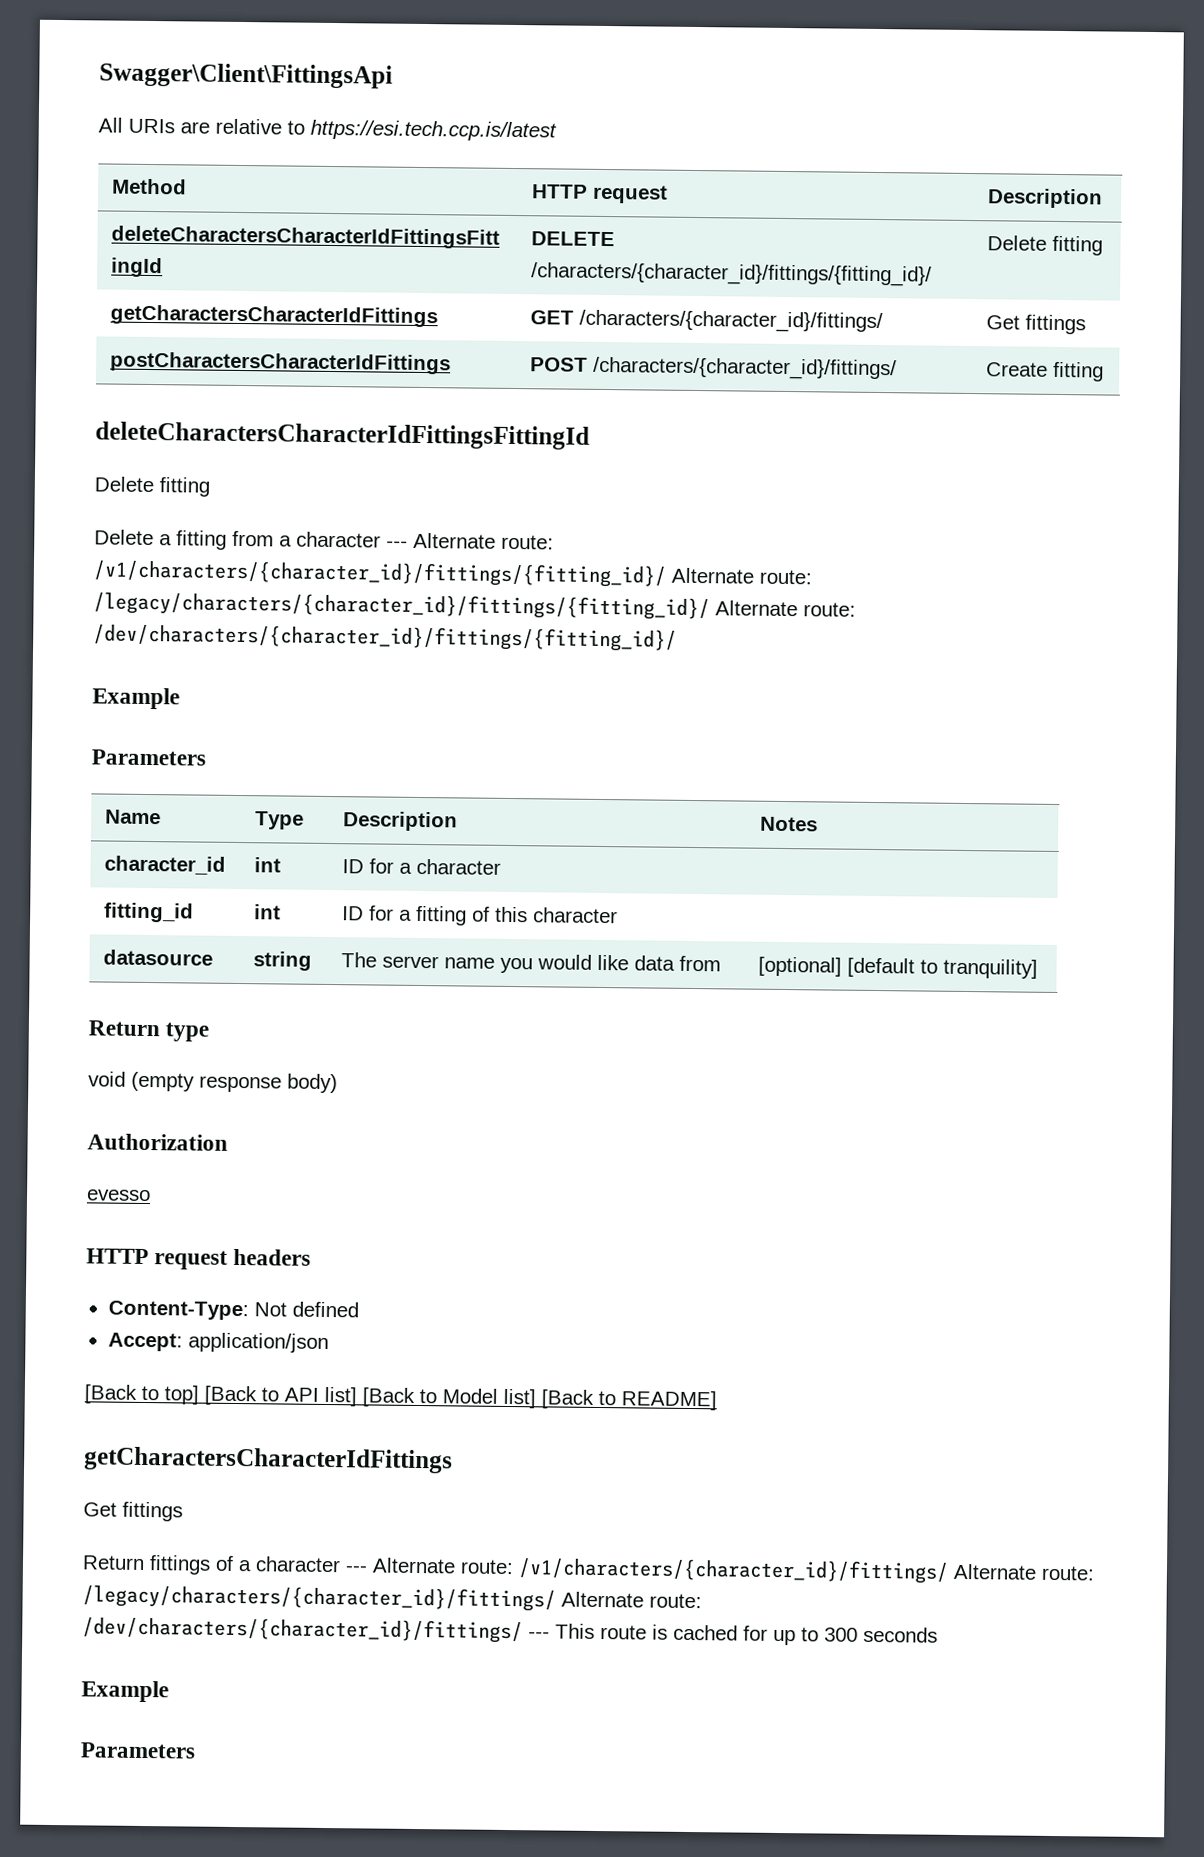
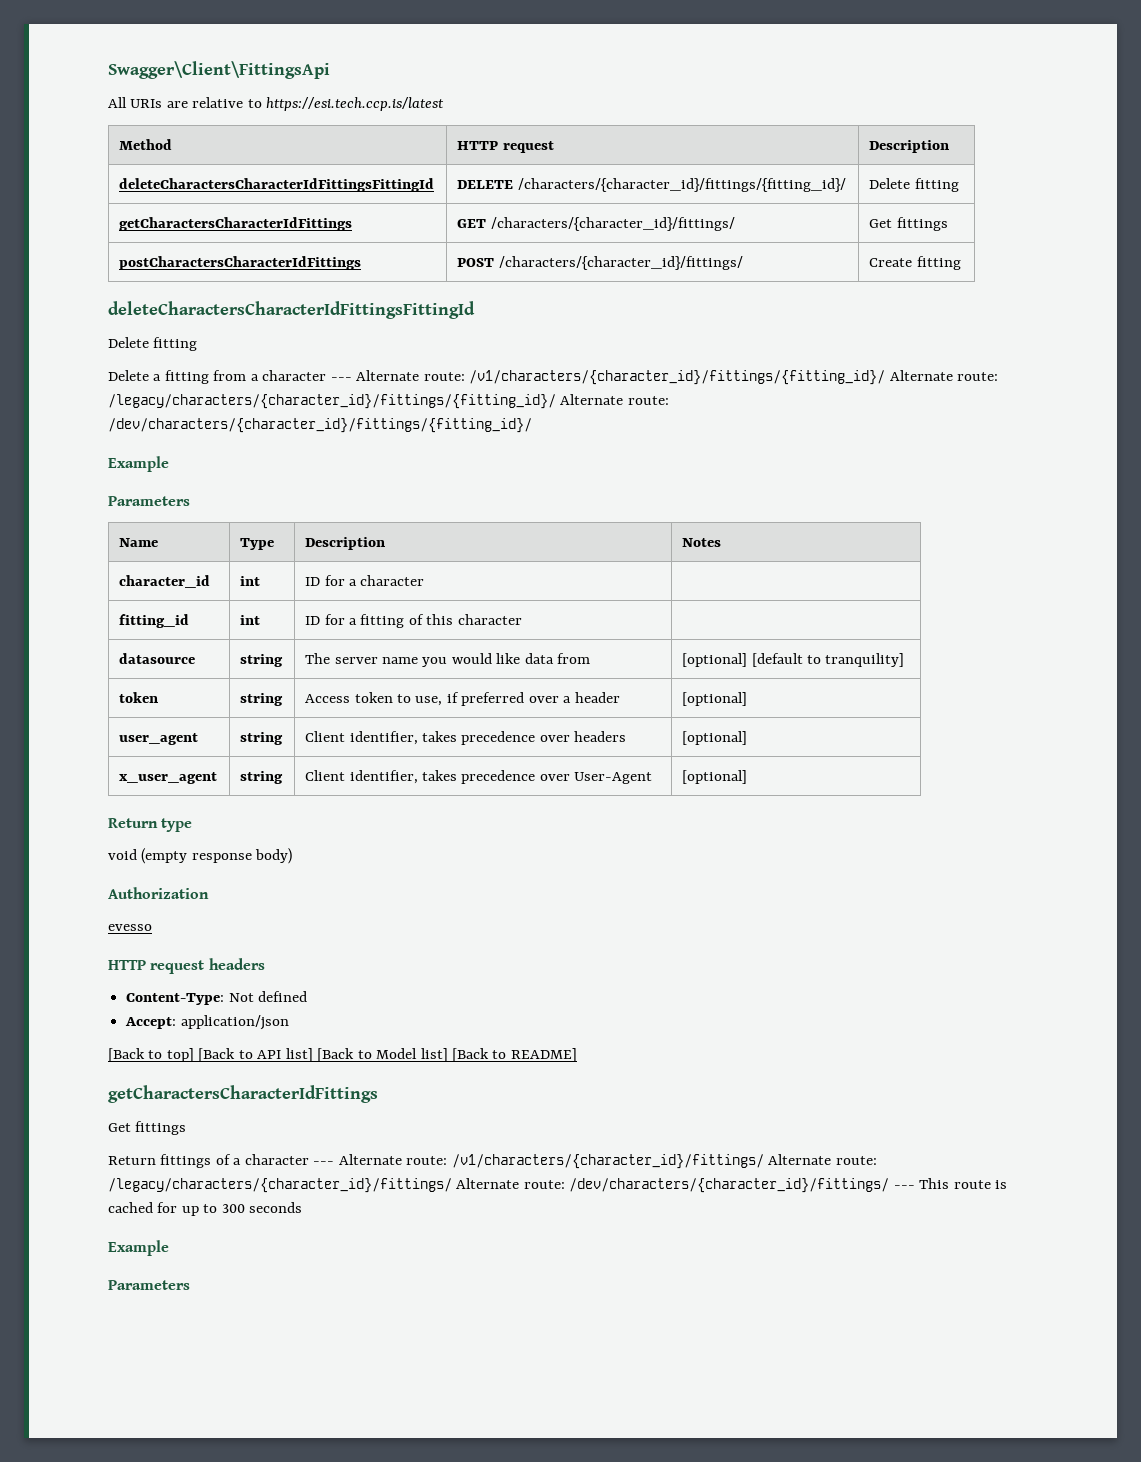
(1039, 968) none -> [119,692,159,703] [240,693,284,706] [305,692,620,706] [682,692,748,706] [119,733,199,745] [240,732,284,745] [305,731,627,745] [682,731,748,745] [119,772,218,784] [240,771,284,784] [305,770,653,784] [682,770,748,784] // token | string | Access token to use, if preferred over a header | [optional] // user_agent | string | Client identifier, takes precedence over headers | [optional] // x_user_agent | string | Client identifier, takes precedence over User-Agent | [optional]

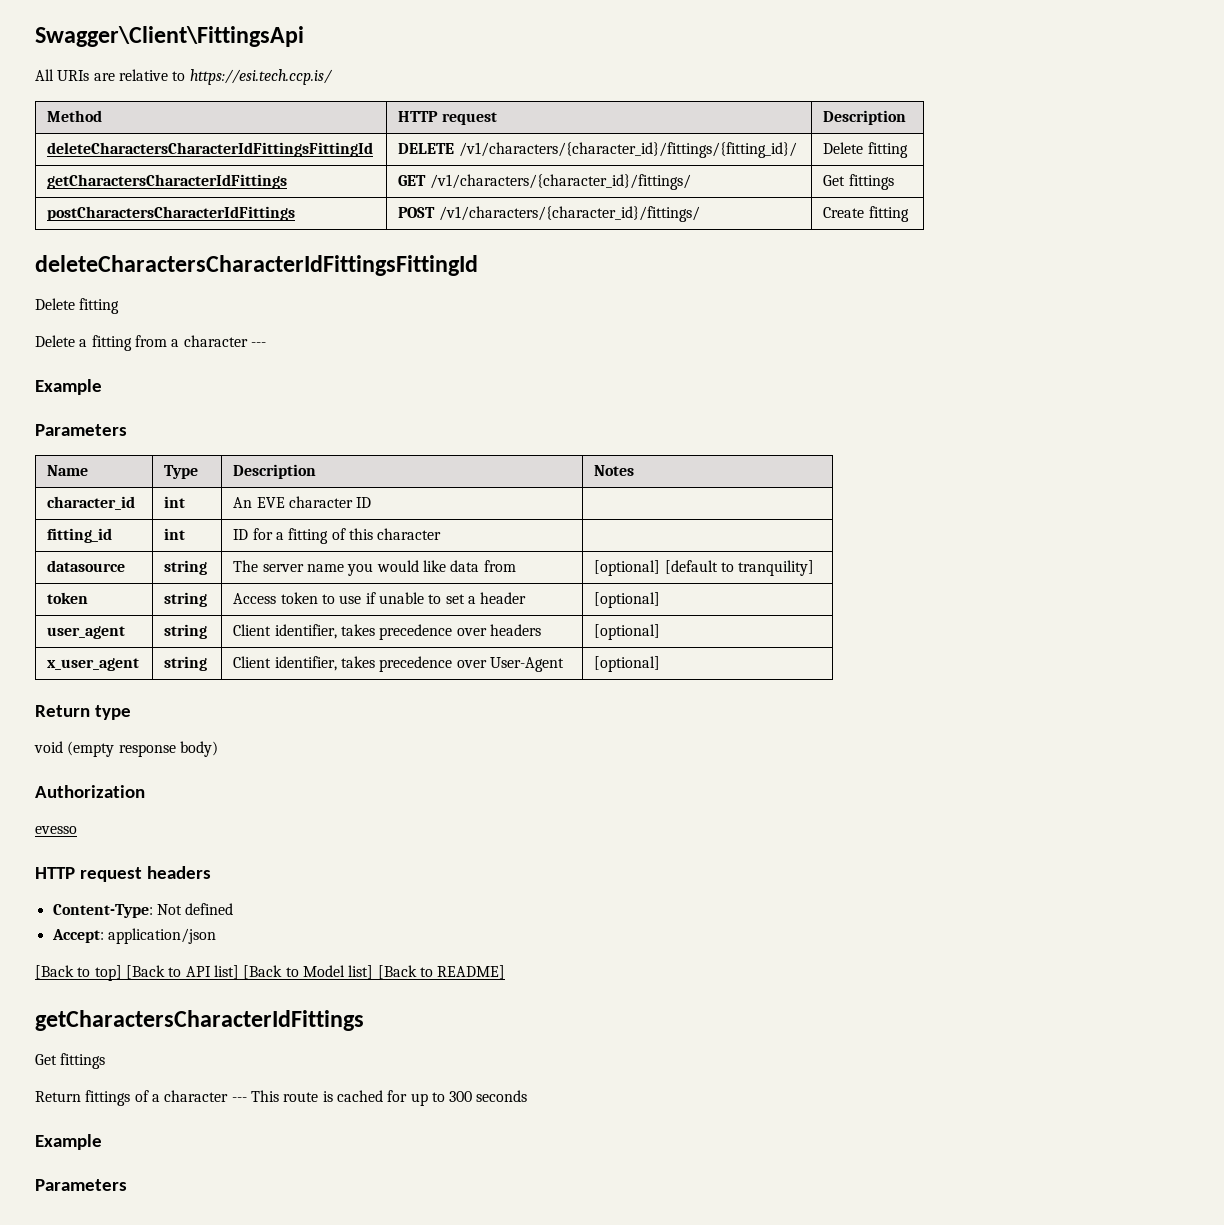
[266,97,445,111] https://esi.tech.ccp.is/latest -> [189,69,333,85] https://esi.tech.ccp.is/
[517,178,846,192] /characters/{character_id}/fittings/{fitting_id}/ -> [458,142,797,158] /v1/characters/{character_id}/fittings/{fitting_id}/
[490,217,735,231] /characters/{character_id}/fittings/ -> [429,174,691,190] /v1/characters/{character_id}/fittings/
[498,256,743,270] /characters/{character_id}/fittings/ -> [438,206,700,222] /v1/characters/{character_id}/fittings/
[356,370,999,385] [108,394,669,409] [108,418,532,433] Alternate route: /v1/characters/{character_id}/fittings/{fitting_id}/ Alternate route: /legacy/characters/{character_id}/fittings/{fitting_id}/ Alternate route: /dev/characters/{character_id}/fittings/{fitting_id}/ -> (266, 344) none
[305,575,425,586] ID for a character -> [233,496,372,508] An EVE character ID
[415,692,559,706] use, if preferred over -> [339,592,465,604] use if unable to set
[338,1154,877,1169] [108,1178,915,1193] Alternate route: /v1/characters/{character_id}/fittings/ Alternate route: /legacy/characters/{character_id}/fittings/ Alternate route: /dev/characters/{character_id}/fittings/ --- -> (247, 1099) none

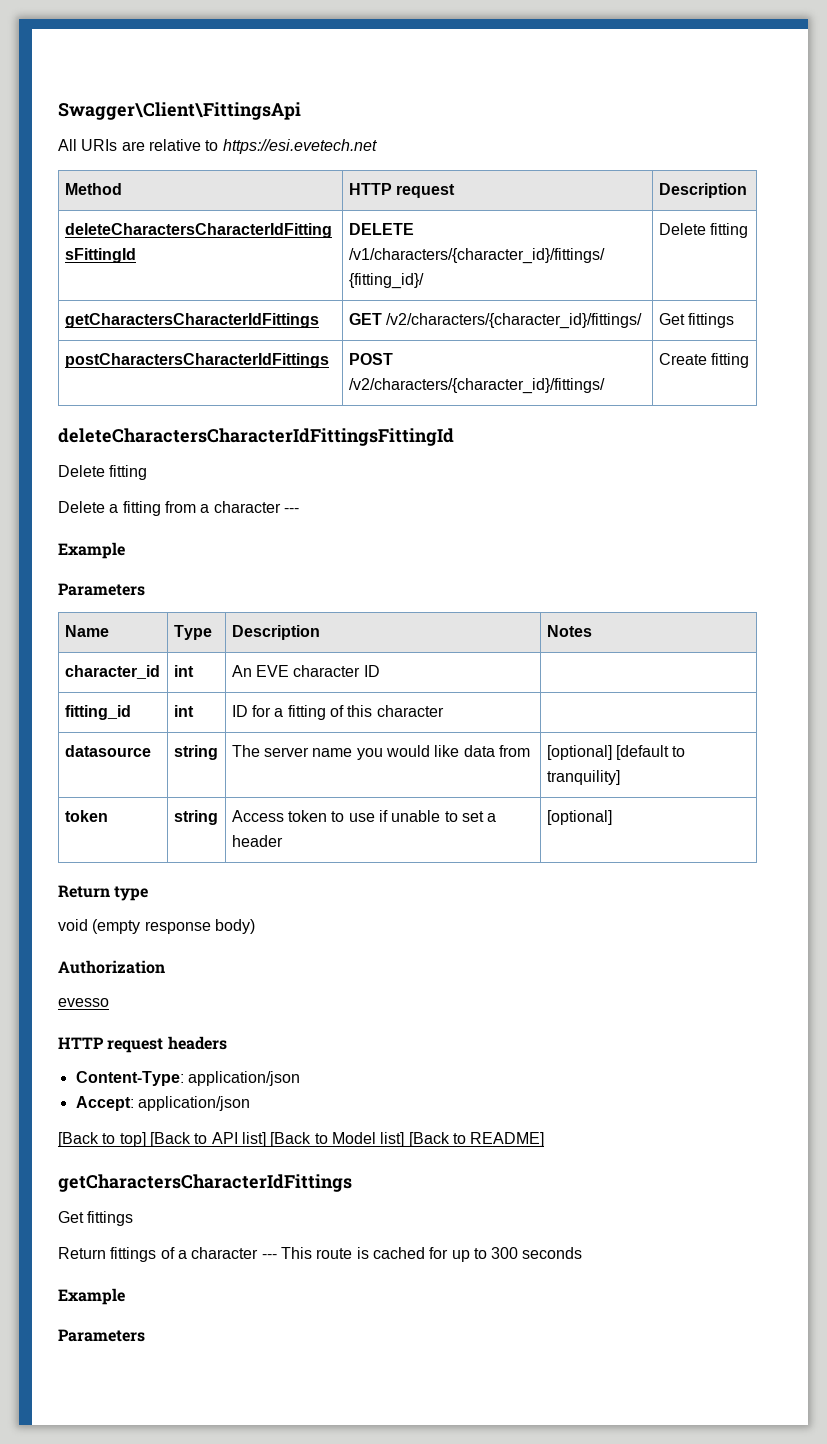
[189,69,333,85] https://esi.tech.ccp.is/ -> [222,139,377,154] https://esi.evetech.net
[429,174,691,190] /v1/characters/{character_id}/fittings/ -> [385,313,642,329] /v2/characters/{character_id}/fittings/
[438,206,700,222] /v1/characters/{character_id}/fittings/ -> [348,378,605,394] /v2/characters/{character_id}/fittings/
[47,626,126,639] [164,624,208,639] [233,624,541,640] [594,624,661,640] [47,658,140,671] [164,656,208,671] [233,656,564,672] [594,656,661,672] // user_agent | string | Client identifier, takes precedence over headers | [optional] // x_user_agent | string | Client identifier, takes precedence over User-Agent | [optional] -> (612, 817) none
[156,903,234,915] Not defined -> [187,1071,300,1086] application/json

